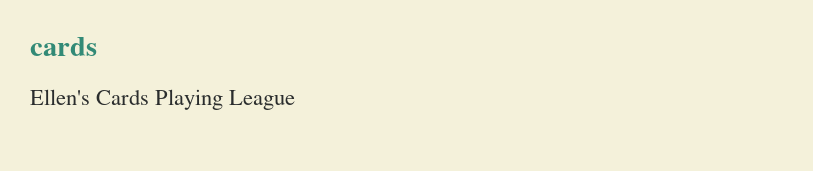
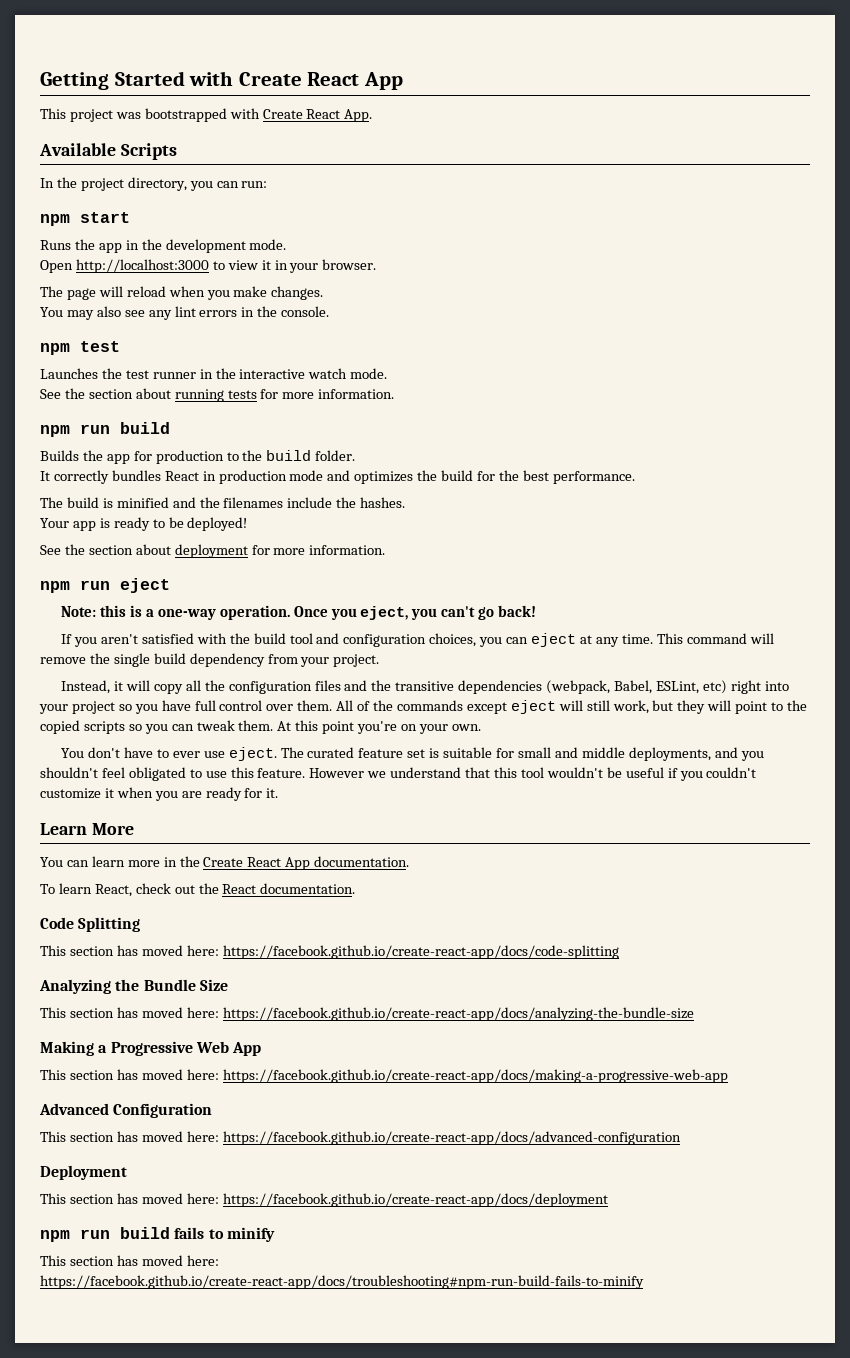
[30,37,97,56] [30,89,296,110] cards // Ellen's Cards Playing League -> [40,71,403,90] [40,108,373,122] [39,143,177,160] [40,177,268,191] [40,212,130,226] [40,239,287,253] [40,259,377,273] [40,286,324,300] [40,306,330,320] [40,341,120,355] [40,368,388,379] [40,388,395,402] [40,422,170,437] [40,450,356,464] [40,470,635,484] [40,497,406,508] [40,517,248,531] [40,544,386,558] [40,578,170,593] [61,605,537,620] [61,633,774,647] [40,653,380,667] [61,680,789,694] [39,700,808,714] [40,720,481,734] [61,747,764,761] [40,767,757,781] [40,787,279,801] [40,823,134,835] [40,856,410,870] [40,883,356,897] [40,917,141,932] [40,945,619,959] [39,979,228,994] [40,1007,694,1021] [40,1041,262,1056] [40,1069,728,1083] [39,1103,213,1118] [40,1131,681,1145] [40,1165,127,1180] [40,1193,608,1207] [40,1227,275,1242] [40,1255,219,1266] [40,1275,644,1289] Getting Started with Create React App // This project was bootstrapped with Create React App. // Available Scripts // In the project directory, you can run: // npm start // Runs the app in the development mode. // Open http://localhost:3000 to view it in your browser. // The page will reload when you make changes. // You may also see any lint errors in the console. // npm test // Launches the test runner in the interactive watch mode. // See the section about running tests for more information. // npm run build // Builds the app for production to the build folder. // It correctly bundles React in production mode and optimizes the build for the best performance. // The build is minified and the filenames include the hashes. // Your app is ready to be deployed! // See the section about deployment for more information. // npm run eject // Note: this is a one-way operation. Once you eject, you can't go back! // If you aren't satisfied with the build tool and configuration choices, you can eject at any time. This command will remove the single build dependency from your project. // Instead, it will copy all the configuration files and the transitive dependencies (webpack, Babel, ESLint, etc) right into your project so you have full control over them. All of the commands except eject will still work, but they will point to the copied scripts so you can tweak them. At this point you're on your own. // You don't have to ever use eject. The curated feature set is suitable for small and middle deployments, and you shouldn't feel obligated to use this feature. However we understand that this tool wouldn't be useful if you couldn't customize it when you are ready for it. // Learn More // You can learn more in the Create React App documentation. // To learn React, check out the React documentation. // Code Splitting // This section has moved here: https://facebook.github.io/create-react-app/docs/code-splitting // Analyzing the Bundle Size // This section has moved here: https://facebook.github.io/create-react-app/docs/analyzing-the-bundle-size // Making a Progressive Web App // This section has moved here: https://facebook.github.io/create-react-app/docs/making-a-progressive-web-app // Advanced Configuration // This section has moved here: https://facebook.github.io/create-react-app/docs/advanced-configuration // Deployment // This section has moved here: https://facebook.github.io/create-react-app/docs/deployment // npm run build fails to minify // This section has moved here: https://facebook.github.io/create-react-app/docs/troubleshooting#npm-run-build-fails-to-minify

